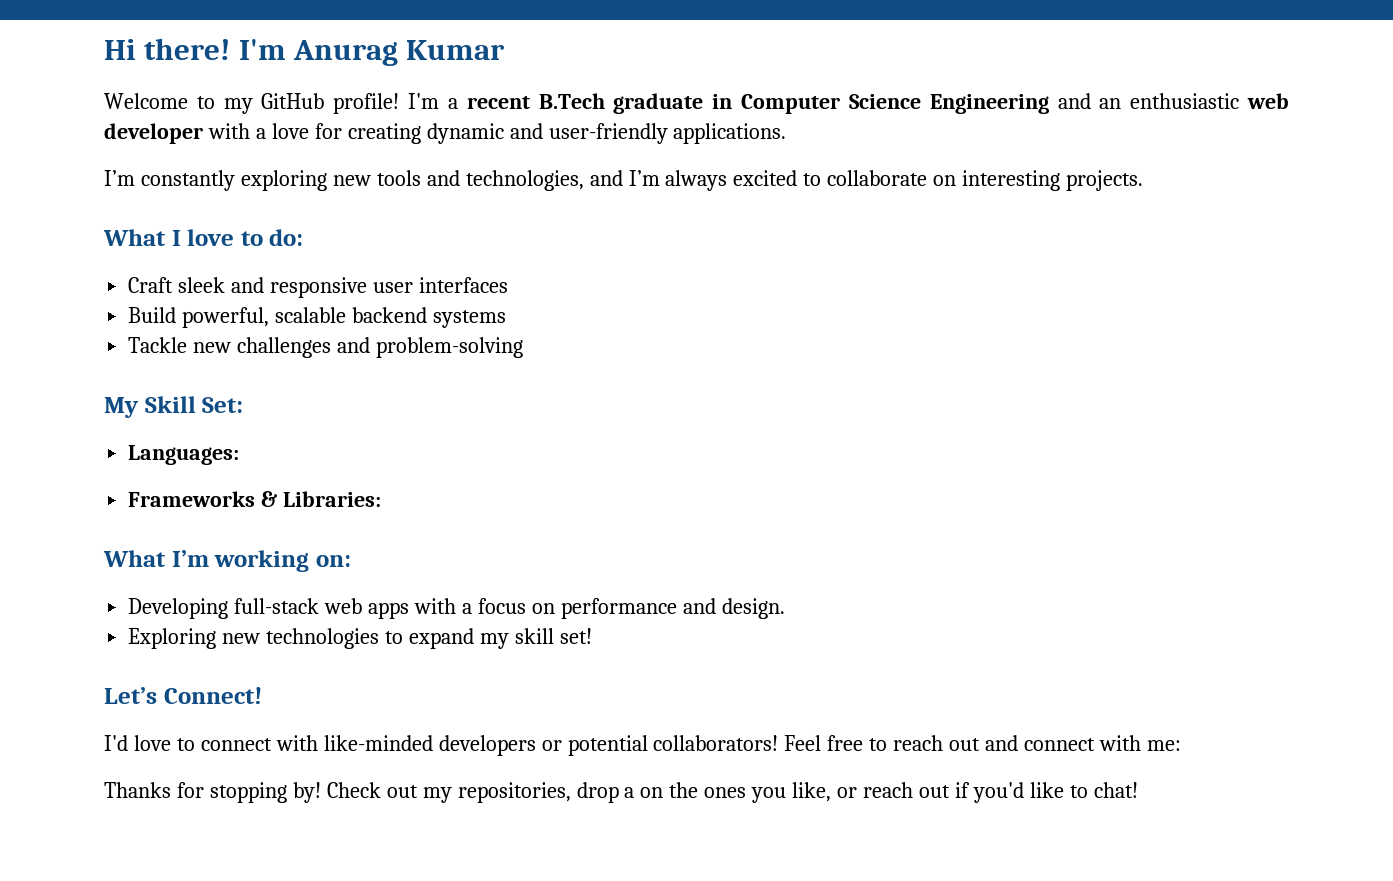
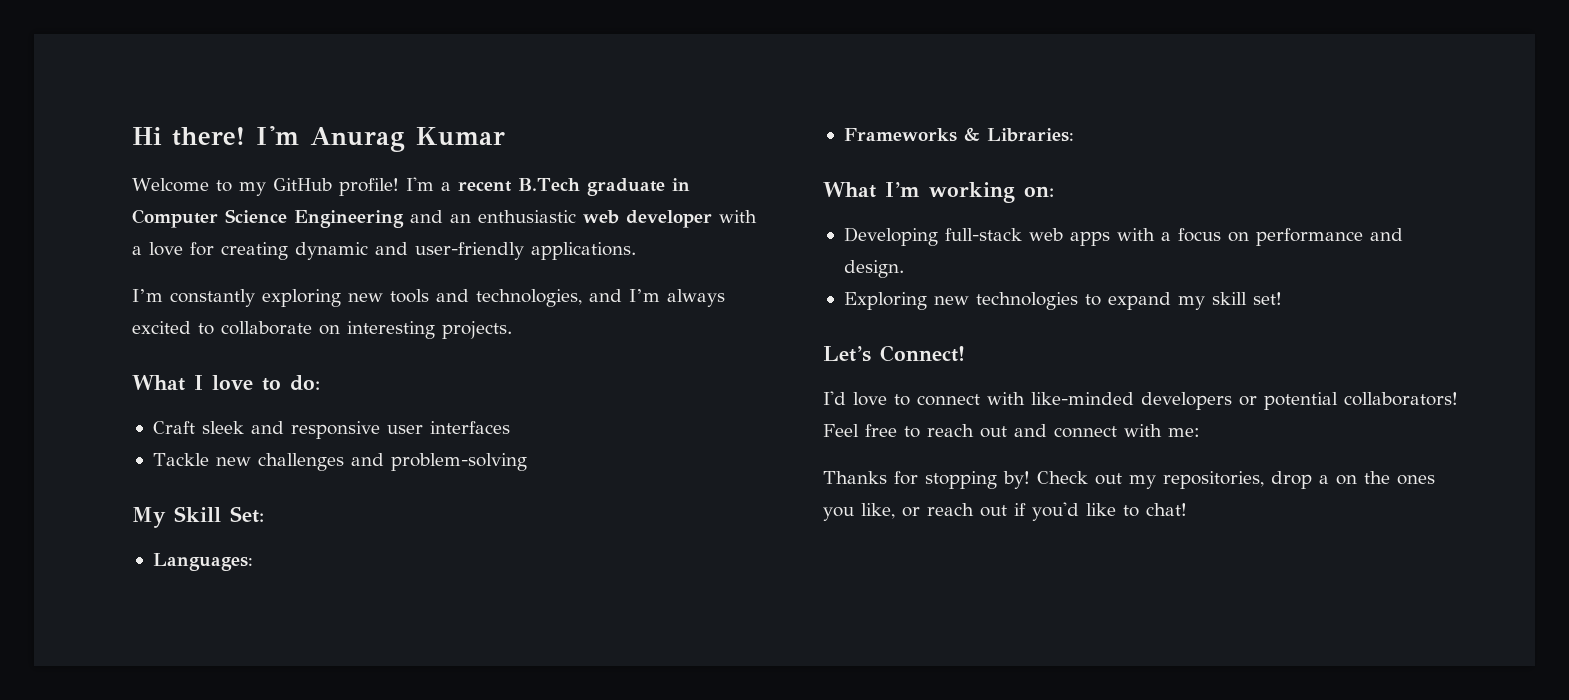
[128,307,506,328] // Build powerful, scalable backend systems -> (510, 427) none

